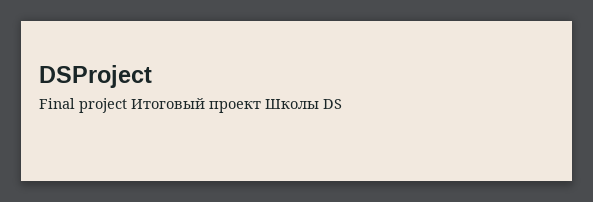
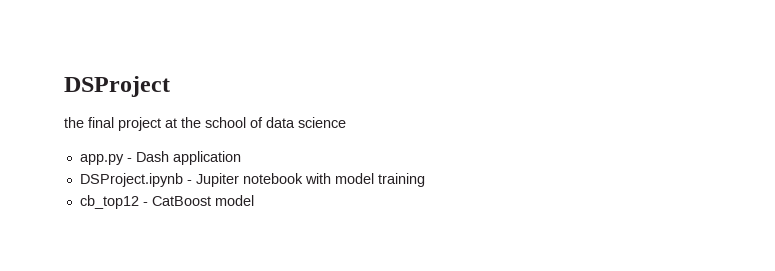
[39,98,342,113] Final project Итоговый проект Школы DS -> [64,117,346,131] [79,151,241,165] [79,173,425,187] [79,195,254,209] the final project at the school of data science // app.py - Dash application // DSProject.ipynb - Jupiter notebook with model training // cb_top12 - CatBoost model

